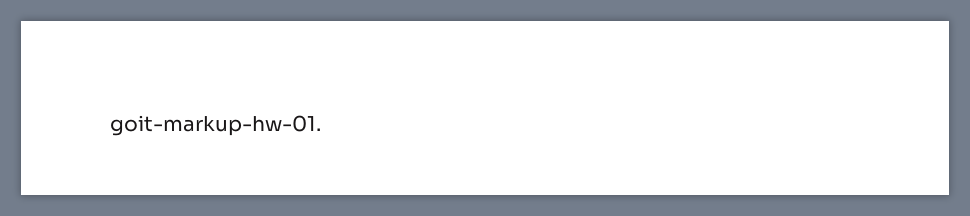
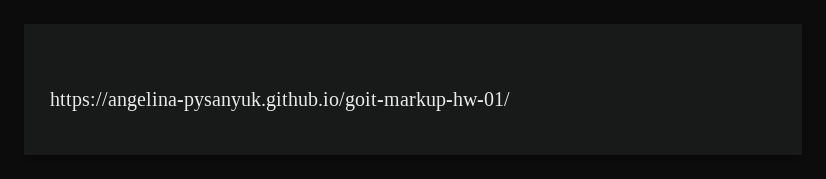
[110,115,321,136] goit-markup-hw-01. -> [50,92,510,111] https://angelina-pysanyuk.github.io/goit-markup-hw-01/

